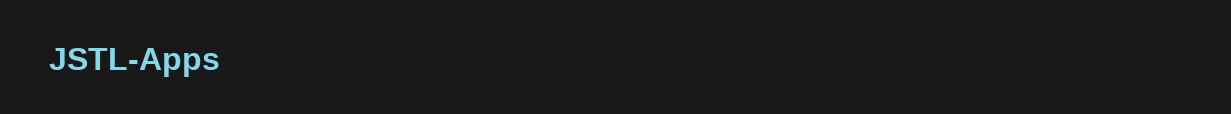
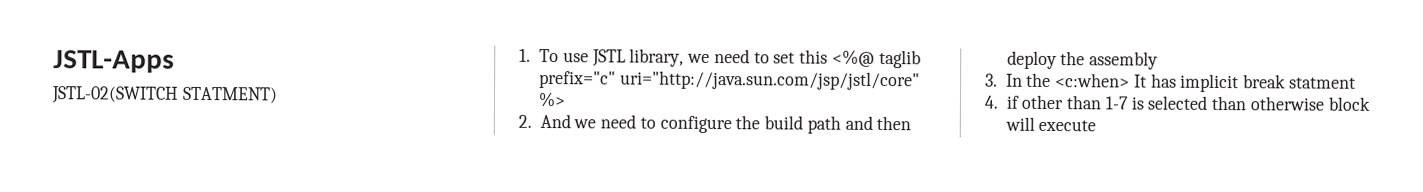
(220, 62) none -> [51,86,278,104] [519,48,921,69] [539,70,921,91] [538,91,567,108] [518,113,912,134] [1006,50,1159,70] [985,72,1356,93] [984,94,1371,111] [1004,116,1097,132] // JSTL-02(SWITCH STATMENT) // 1. To use JSTL library, we need to set this <%@ taglib prefix="c" uri="http://java.sun.com/jsp/jstl/core" %> // 2. And we need to configure the build path and then deploy the assembly // 3. In the <c:when> It has implicit break statment // 4. if other than 1-7 is selected than otherwise block will execute

